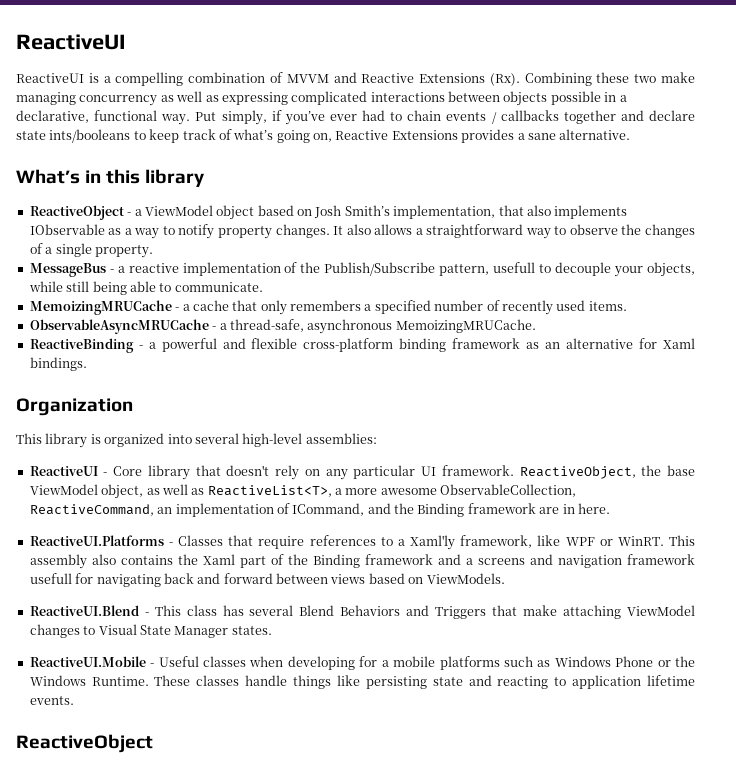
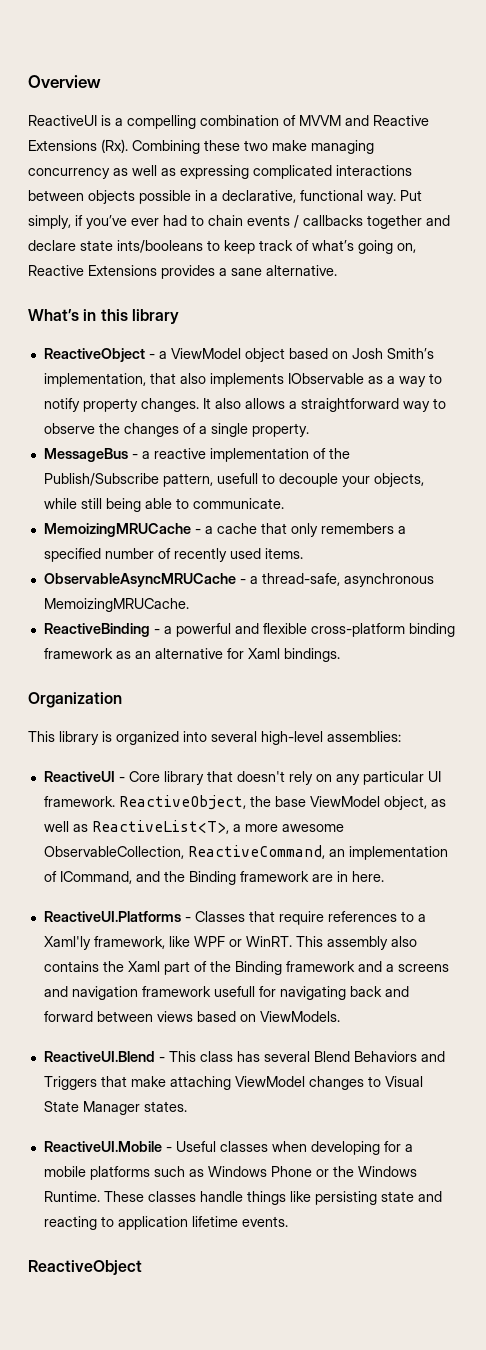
[16,34,126,50] ReactiveUI -> [28,75,101,88] Overview

